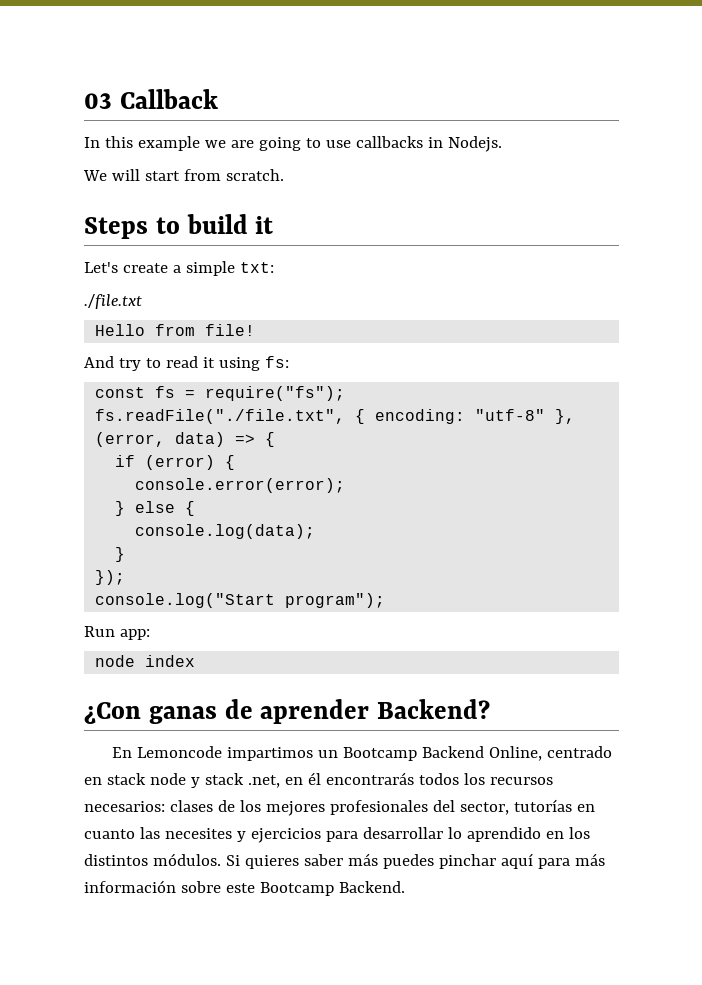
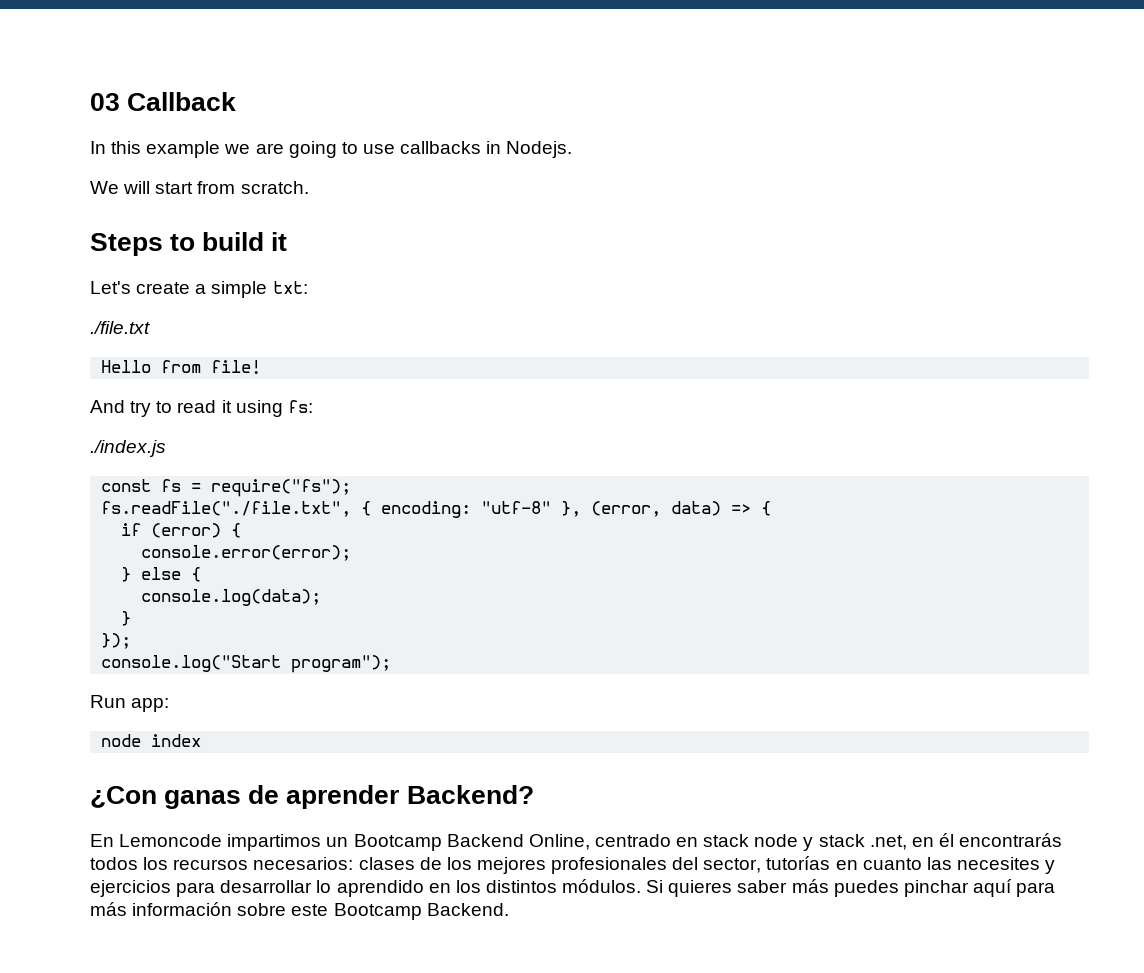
(289, 362) none -> [90,440,166,457] // ./index.js

